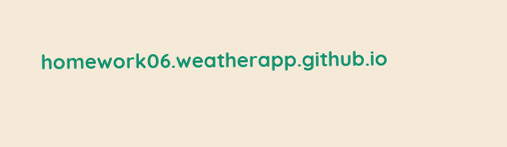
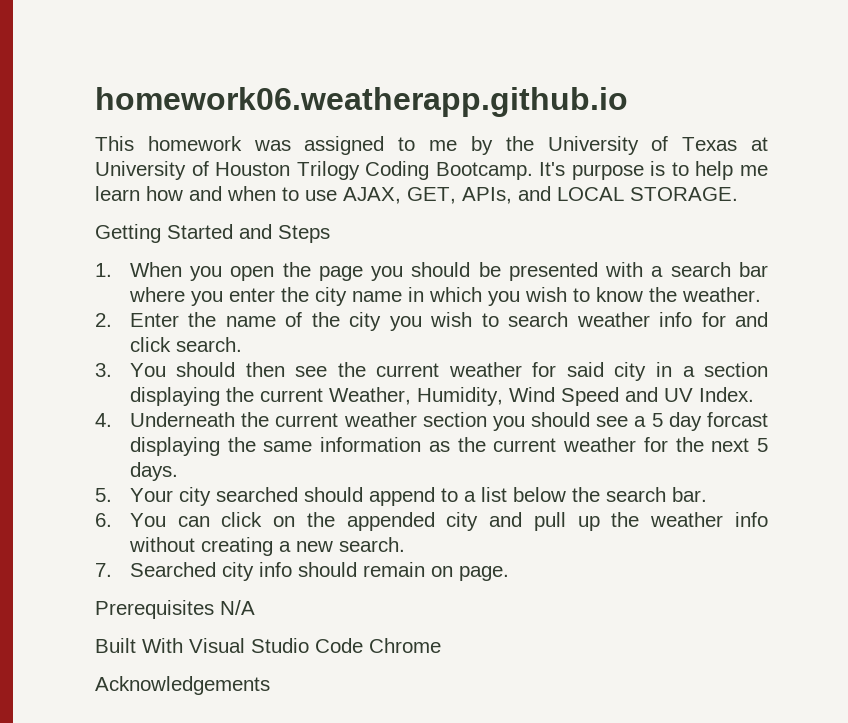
(388, 62) none -> [95,136,769,155] [95,161,768,180] [95,186,738,204] [95,224,330,243] [95,262,768,281] [128,287,761,306] [95,312,769,331] [129,337,242,352] [95,362,768,381] [129,387,754,406] [95,412,769,431] [129,437,768,456] [129,462,178,481] [95,487,707,506] [95,512,768,531] [128,537,405,556] [95,562,509,581] [95,600,255,619] [95,638,441,653] [95,676,270,695] // This homework was assigned to me by the University of Texas at University of Houston Trilogy Coding Bootcamp. It's purpose is to help me learn how and when to use AJAX, GET, APIs, and LOCAL STORAGE. // Getting Started and Steps // 1. When you open the page you should be presented with a search bar where you enter the city name in which you wish to know the weather. // 2. Enter the name of the city you wish to search weather info for and click search. // 3. You should then see the current weather for said city in a section displaying the current Weather, Humidity, Wind Speed and UV Index. // 4. Underneath the current weather section you should see a 5 day forcast displaying the same information as the current weather for the next 5 days. // 5. Your city searched should append to a list below the search bar. // 6. You can click on the appended city and pull up the weather info without creating a new search. // 7. Searched city info should remain on page. // Prerequisites N/A // Built With Visual Studio Code Chrome // Acknowledgements

